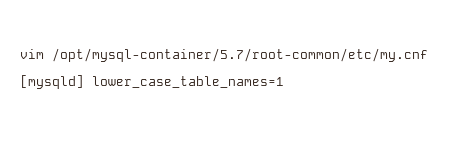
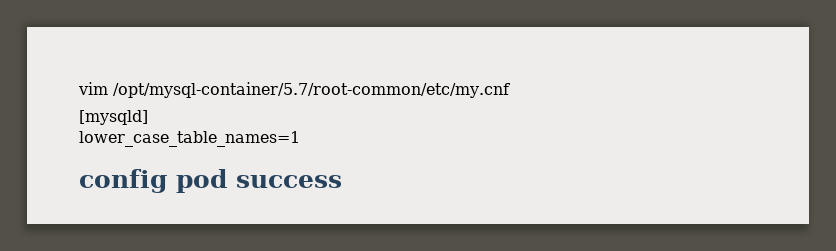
(84, 82) none -> (148, 117) //
(284, 82) none -> [79,169,342,193] // config pod success

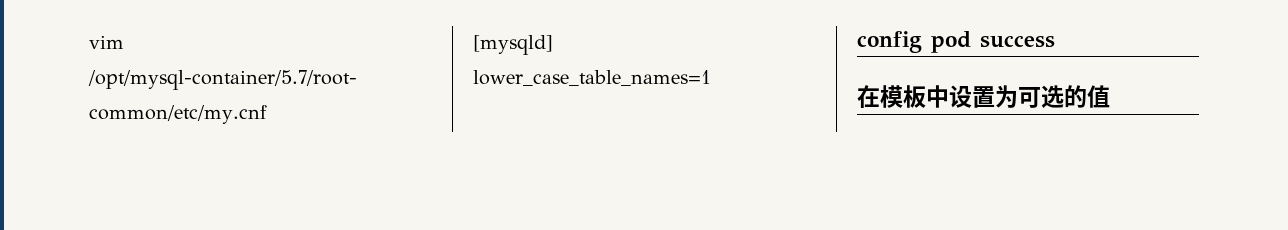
(342, 181) none -> [857,85,1110,108] // 在模板中设置为可选的值

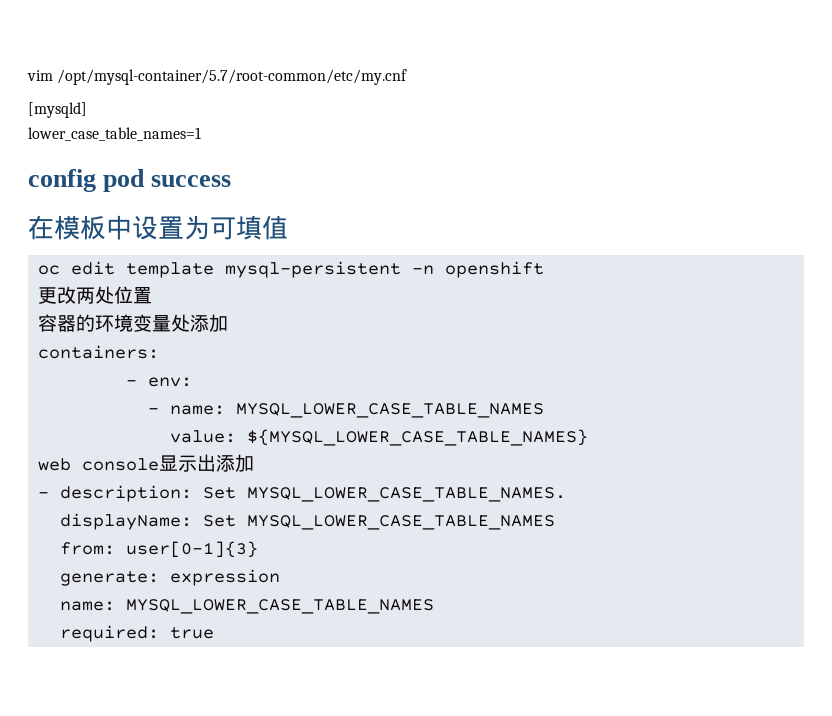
[1041,85,1110,108] 选的值 -> [236,215,288,240] [37,261,544,278] [37,286,152,304] [37,314,228,332] [37,345,159,359] [125,377,192,387] [147,403,544,418] [169,429,588,446] [37,454,254,472] [37,485,566,502] [59,513,555,530] [59,541,258,558] [59,569,280,586] [59,599,434,614] [59,625,214,642] 填值 // oc edit template mysql-persistent -n openshift // 更改两处位置 // 容器的环境变量处添加 // containers: // - env: // - name: MYSQL_LOWER_CASE_TABLE_NAMES // value: ${MYSQL_LOWER_CASE_TABLE_NAMES} // web console显示出添加 // - description: Set MYSQL_LOWER_CASE_TABLE_NAMES. // displayName: Set MYSQL_LOWER_CASE_TABLE_NAMES // from: user[0-1]{3} // generate: expression // name: MYSQL_LOWER_CASE_TABLE_NAMES // required: true

